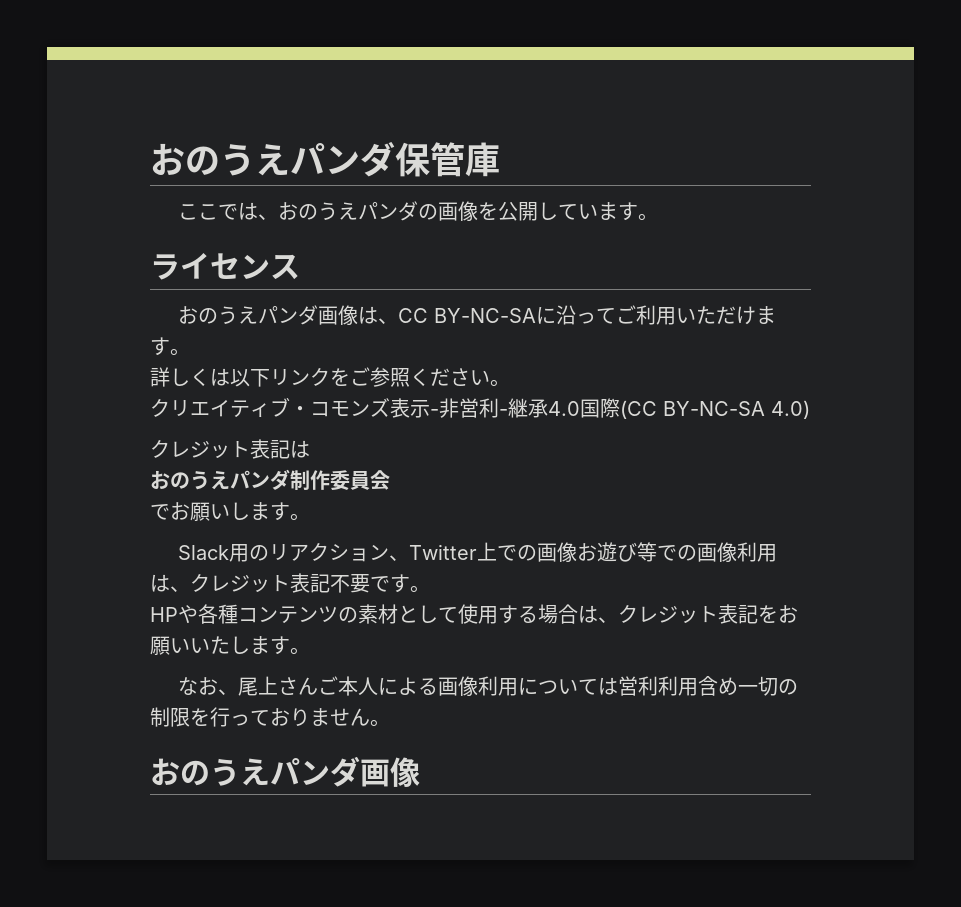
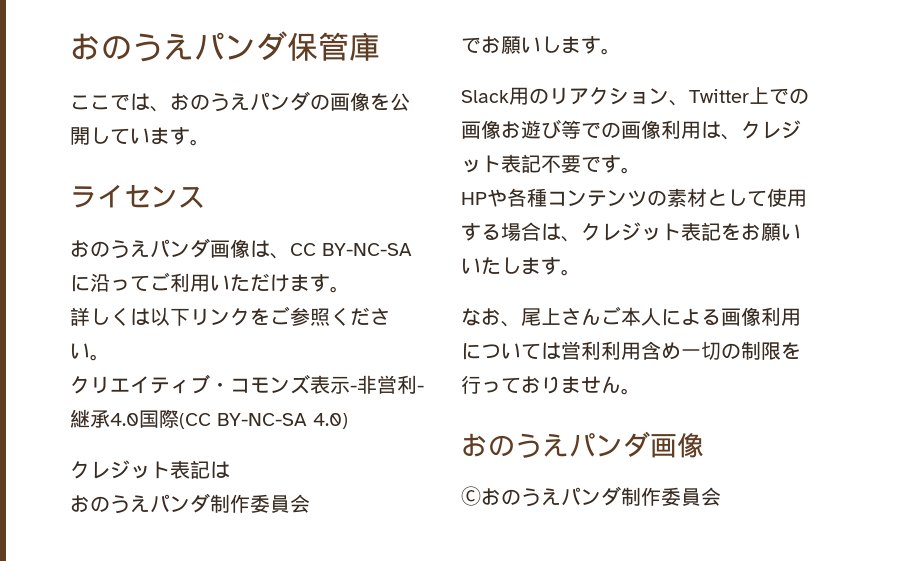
(420, 772) none -> [461,486,721,507] // Ⓒおのうえパンダ制作委員会

